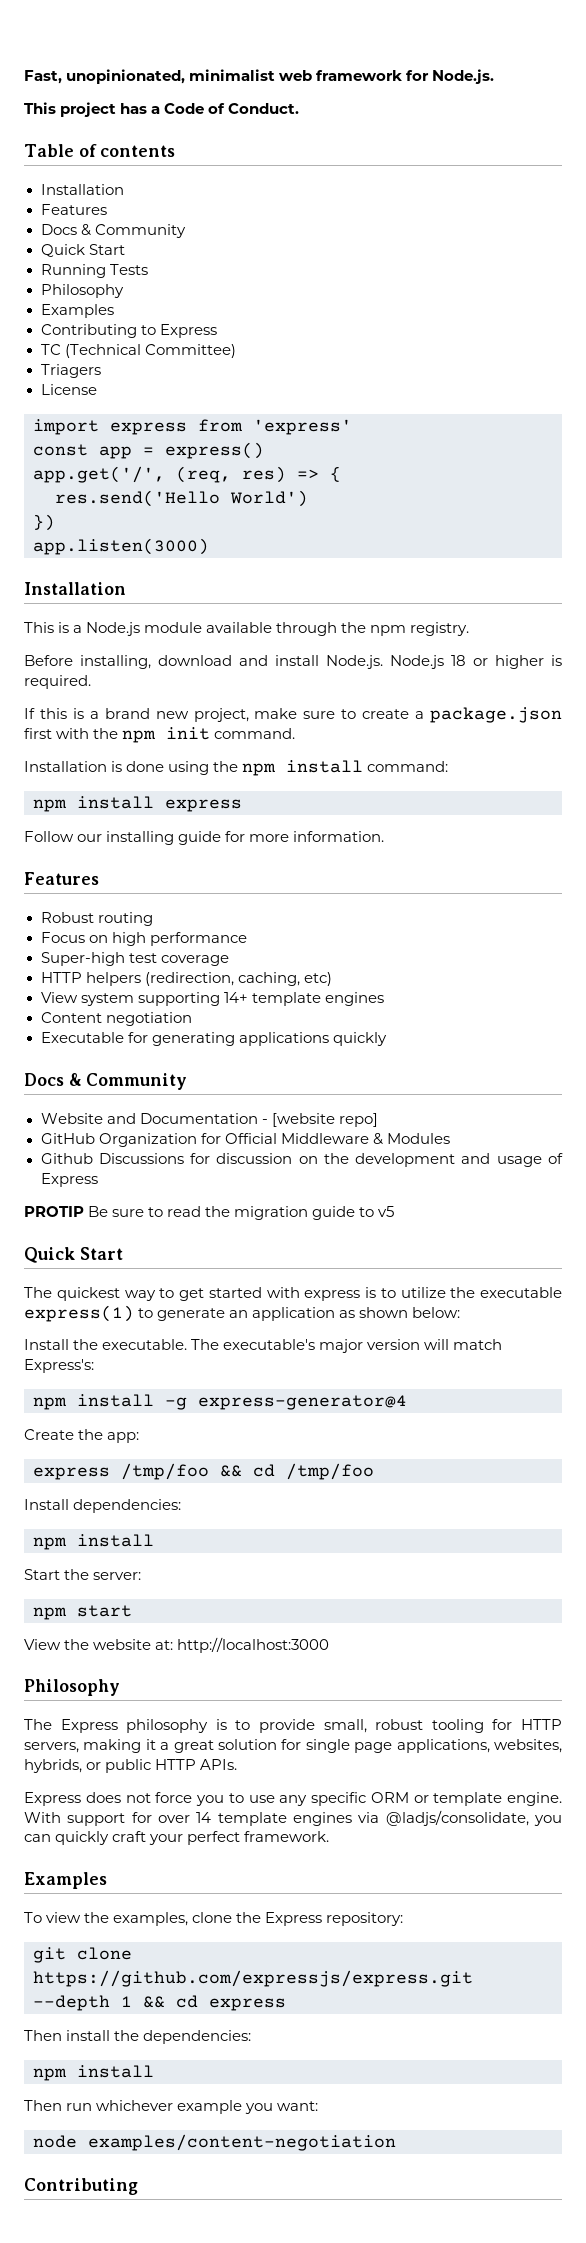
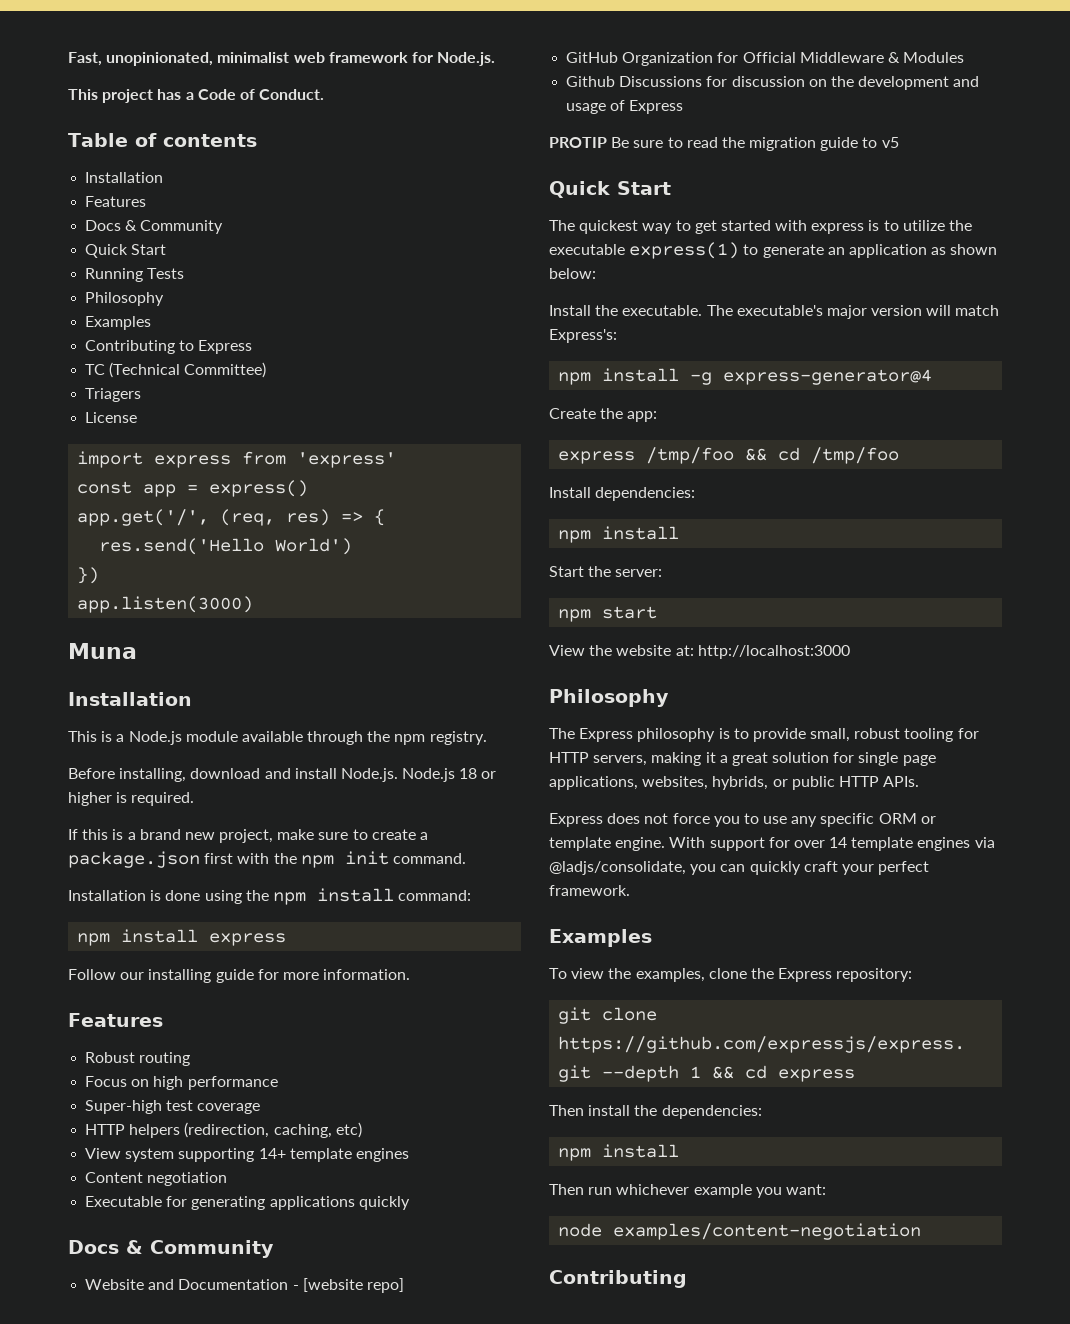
(209, 546) none -> [68,643,137,659] // Muna

